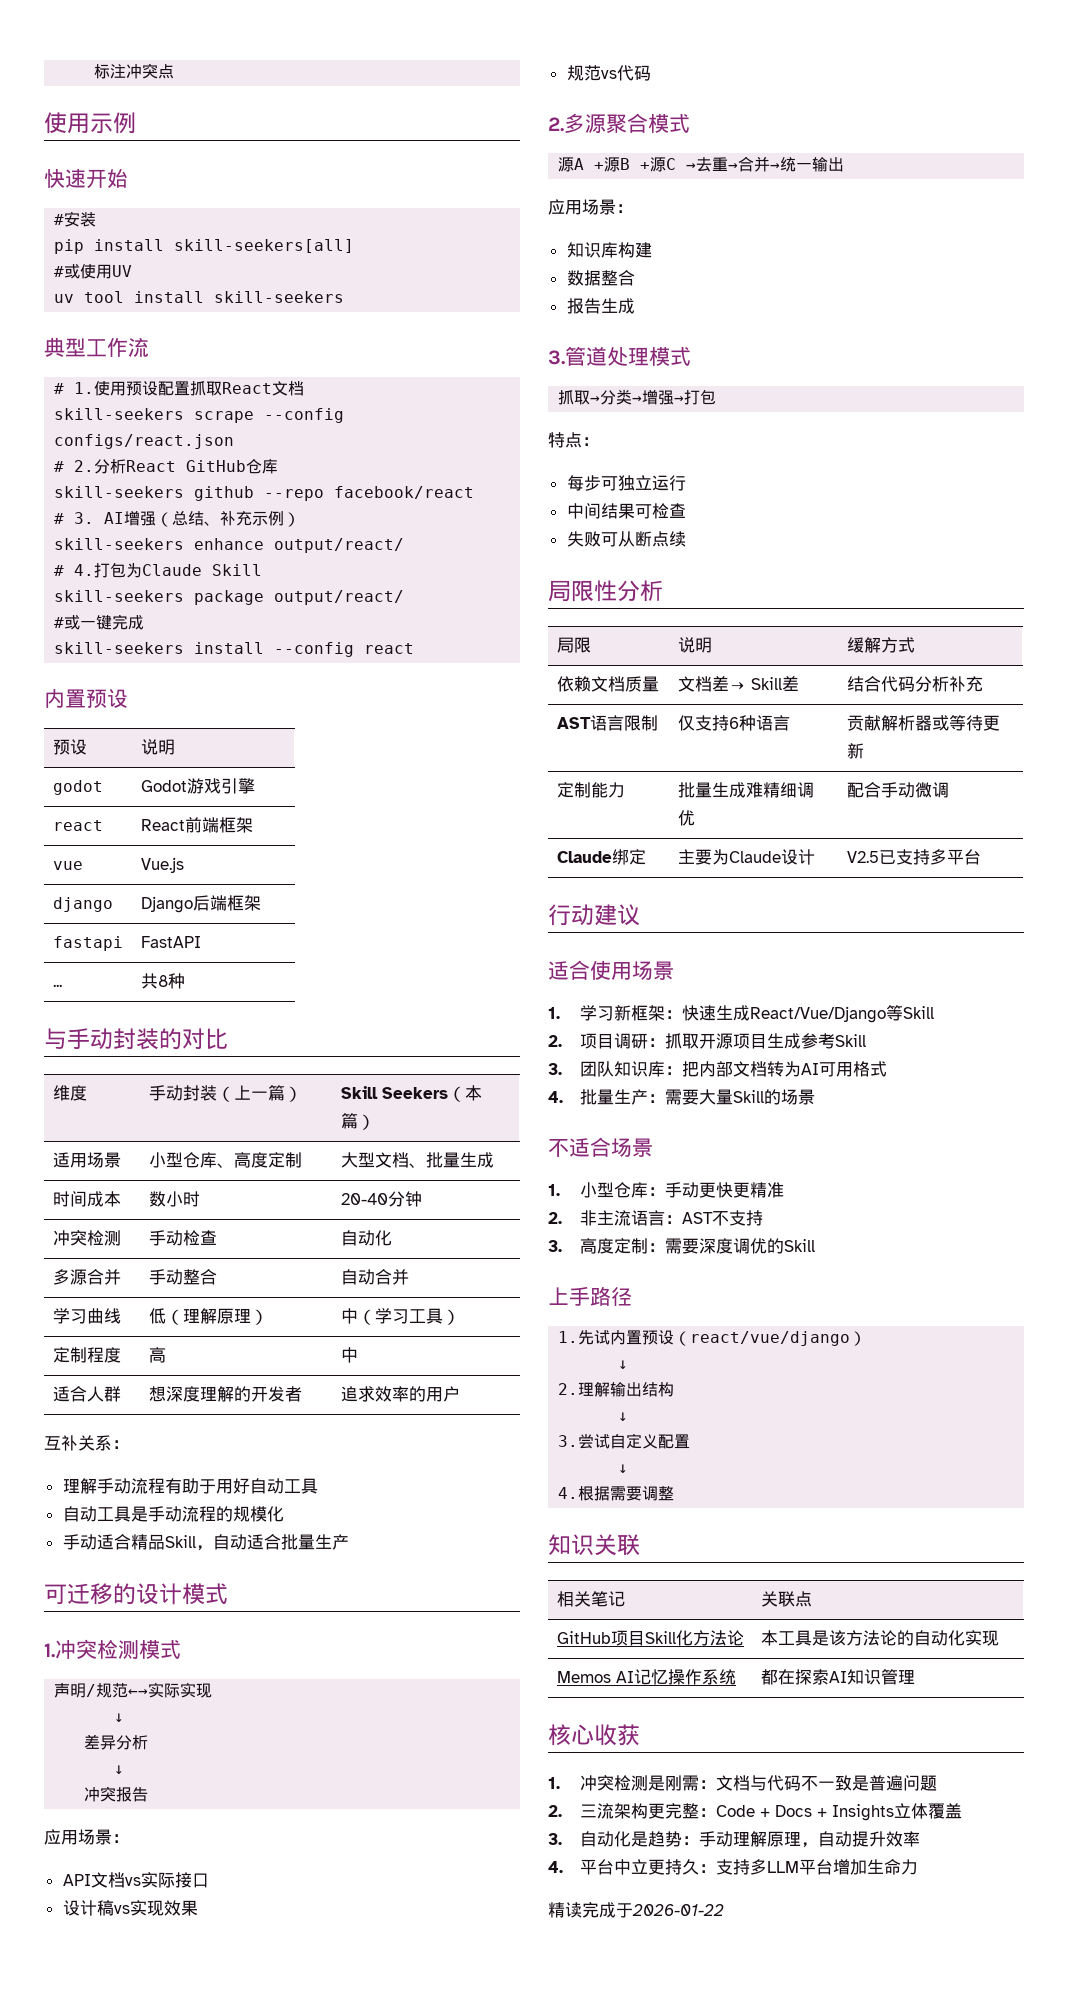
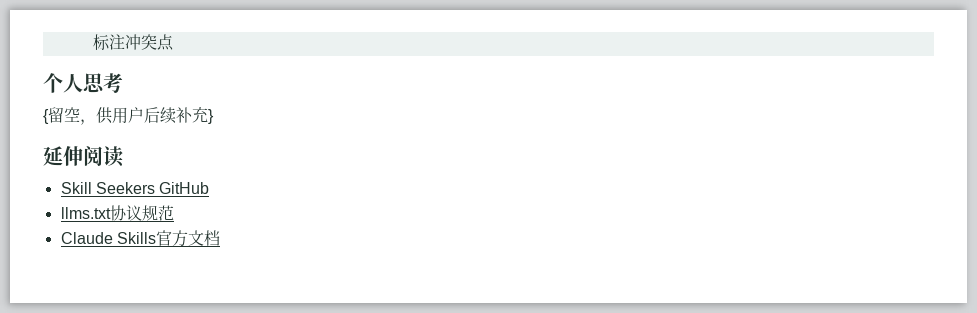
[44,112,136,134] [44,168,128,189] [54,211,97,227] [54,239,355,254] [54,264,133,279] [54,291,345,303] [44,337,149,357] [54,381,305,396] [54,408,345,423] [54,434,235,449] [54,459,279,474] [54,486,475,501] [54,510,301,527] [54,538,405,553] [54,562,263,578] [54,590,405,605] [54,614,145,630] [54,642,415,657] [44,688,128,708] [52,739,87,755] [140,739,175,755] [52,780,103,795] [140,778,255,794] [52,820,103,831] [140,817,253,833] [52,861,83,870] [140,857,184,873] [52,897,113,912] [140,895,261,913] [52,936,123,951] [140,936,201,948] [52,984,62,987] [140,973,185,989] [44,1028,228,1050] [52,1085,87,1101] [148,1085,302,1102] [340,1085,482,1102] [340,1113,375,1130] [52,1152,121,1168] [148,1152,302,1168] [340,1152,494,1168] [52,1191,121,1207] [148,1191,200,1207] [340,1191,422,1207] [52,1230,121,1246] [148,1230,217,1246] [340,1230,392,1246] [52,1269,121,1285] [148,1269,217,1285] [340,1269,409,1285] [52,1308,121,1324] [148,1308,268,1325] [340,1308,460,1325] [52,1347,121,1363] [148,1347,166,1363] [340,1347,358,1363] [52,1386,121,1402] [148,1386,302,1402] [340,1386,460,1402] [44,1435,129,1451] [62,1478,318,1494] [62,1506,284,1522] [62,1534,349,1551] [44,1583,228,1605] [44,1639,181,1659] [54,1682,213,1698] [114,1713,125,1722] [84,1734,149,1750] [114,1765,125,1774] [84,1786,149,1802] [44,1829,129,1845] [62,1872,209,1888] [62,1900,198,1916] [566,65,651,81] [548,113,690,134] [558,156,845,172] [548,199,633,215] [566,242,652,258] [566,270,635,286] [566,298,635,314] [548,346,691,366] [558,389,717,405] [548,432,599,448] [566,475,686,491] [566,503,686,519] [566,531,686,547] [548,580,663,602] [556,637,591,653] [677,637,712,653] [846,637,915,653] [556,676,659,692] [677,676,799,692] [846,676,983,692] [556,715,658,731] [677,715,790,731] [846,715,1000,731] [846,743,864,759] [556,782,625,798] [677,782,814,798] [677,810,695,826] [846,782,949,798] [556,849,646,865] [677,849,815,865] [846,849,981,865] [548,904,640,926] [548,960,674,980] [548,1005,935,1023] [548,1033,867,1049] [548,1061,888,1077] [548,1089,816,1105] [548,1137,653,1157] [548,1182,785,1198] [548,1210,764,1226] [548,1238,816,1254] [548,1286,632,1306] [558,1330,867,1346] [618,1360,629,1369] [558,1382,675,1397] [618,1412,629,1421] [558,1433,691,1449] [618,1464,629,1473] [558,1486,675,1501] [548,1534,640,1556] [556,1591,625,1607] [760,1591,812,1607] [556,1630,744,1646] [760,1630,999,1646] [556,1669,736,1685] [760,1669,915,1685] [548,1724,640,1746] [548,1775,938,1791] [548,1803,963,1821] [548,1831,921,1848] [548,1859,919,1875] [548,1902,724,1918] 使用示例 // 快速开始 // #安装 // pip install skill-seekers[all] // #或使用UV // uv tool install skill-seekers // 典型工作流 // # 1.使用预设配置抓取React文档 // skill-seekers scrape --config configs/react.json // # 2.分析React GitHub仓库 // skill-seekers github --repo facebook/react // # 3. AI增强（总结、补充示例） // skill-seekers enhance output/react/ // # 4.打包为Claude Skill // skill-seekers package output/react/ // #或一键完成 // skill-seekers install --config react // 内置预设 // 预设 | 说明 // godot | Godot游戏引擎 // react | React前端框架 // vue | Vue.js // django | Django后端框架 // fastapi | FastAPI // ... | 共8种 // 与手动封装的对比 // 维度 | 手动封装（上一篇） | Skill Seekers（本篇） // 适用场景 | 小型仓库、高度定制 | 大型文档、批量生成 // 时间成本 | 数小时 | 20-40分钟 // 冲突检测 | 手动检查 | 自动化 // 多源合并 | 手动整合 | 自动合并 // 学习曲线 | 低（理解原理） | 中（学习工具） // 定制程度 | 高 | 中 // 适合人群 | 想深度理解的开发者 | 追求效率的用户 // 互补关系： // 理解手动流程有助于用好自动工具 // 自动工具是手动流程的规模化 // 手动适合精品Skill，自动适合批量生产 // 可迁移的设计模式 // 1.冲突检测模式 // 声明/规范←→实际实现 // ↓ // 差异分析 // ↓ // 冲突报告 // 应用场景： // API文档vs实际接口 // 设计稿vs实现效果 // 规范vs代码 // 2.多源聚合模式 // 源A +源B +源C →去重→合并→统一输出 // 应用场景： // 知识库构建 // 数据整合 // 报告生成 // 3.管道处理模式 // 抓取→分类→增强→打包 // 特点： // 每步可独立运行 // 中间结果可检查 // 失败可从断点续 // 局限性分析 // 局限 | 说明 | 缓解方式 // 依赖文档质量 | 文档差→ Skill差 | 结合代码分析补充 // AST语言限制 | 仅支持6种语言 | 贡献解析器或等待更新 // 定制能力 | 批量生成难精细调优 | 配合手动微调 // Claude绑定 | 主要为Claude设计 | V2.5已支持多平台 // 行动建议 // 适合使用场景 // 1.学习新框架：快速生成React/Vue/Django等Skill // 2.项目调研：抓取开源项目生成参考Skill // 3.团队知识库：把内部文档转为AI可用格式 // 4.批量生产：需要大量Skill的场景 // 不适合场景 // 1.小型仓库：手动更快更精准 // 2.非主流语言：AST不支持 // 3.高度定制：需要深度调优的Skill // 上手路径 // 1.先试内置预设（react/vue/django） // ↓ // 2.理解输出结构 // ↓ // 3.尝试自定义配置 // ↓ // 4.根据需要调整 // 知识关联 // 相关笔记 | 关联点 // GitHub项目Skill化方法论 | 本工具是该方法论的自动化实现 // Memos AI记忆操作系统 | 都在探索AI知识管理 // 核心收获 // 1.冲突检测是刚需：文档与代码不一致是普遍问题 // 2.三流架构更完整：Code + Docs + Insights立体覆盖 // 3.自动化是趋势：手动理解原理，自动提升效率 // 4.平台中立更持久：支持多LLM平台增加生命力 // 精读完成于2026-01-22 -> [43,73,123,93] [43,107,214,125] [43,146,124,167] [60,182,210,194] [60,205,174,221] [60,230,220,247] 个人思考 // {留空，供用户后续补充} // 延伸阅读 // Skill Seekers GitHub // llms.txt协议规范 // Claude Skills官方文档

